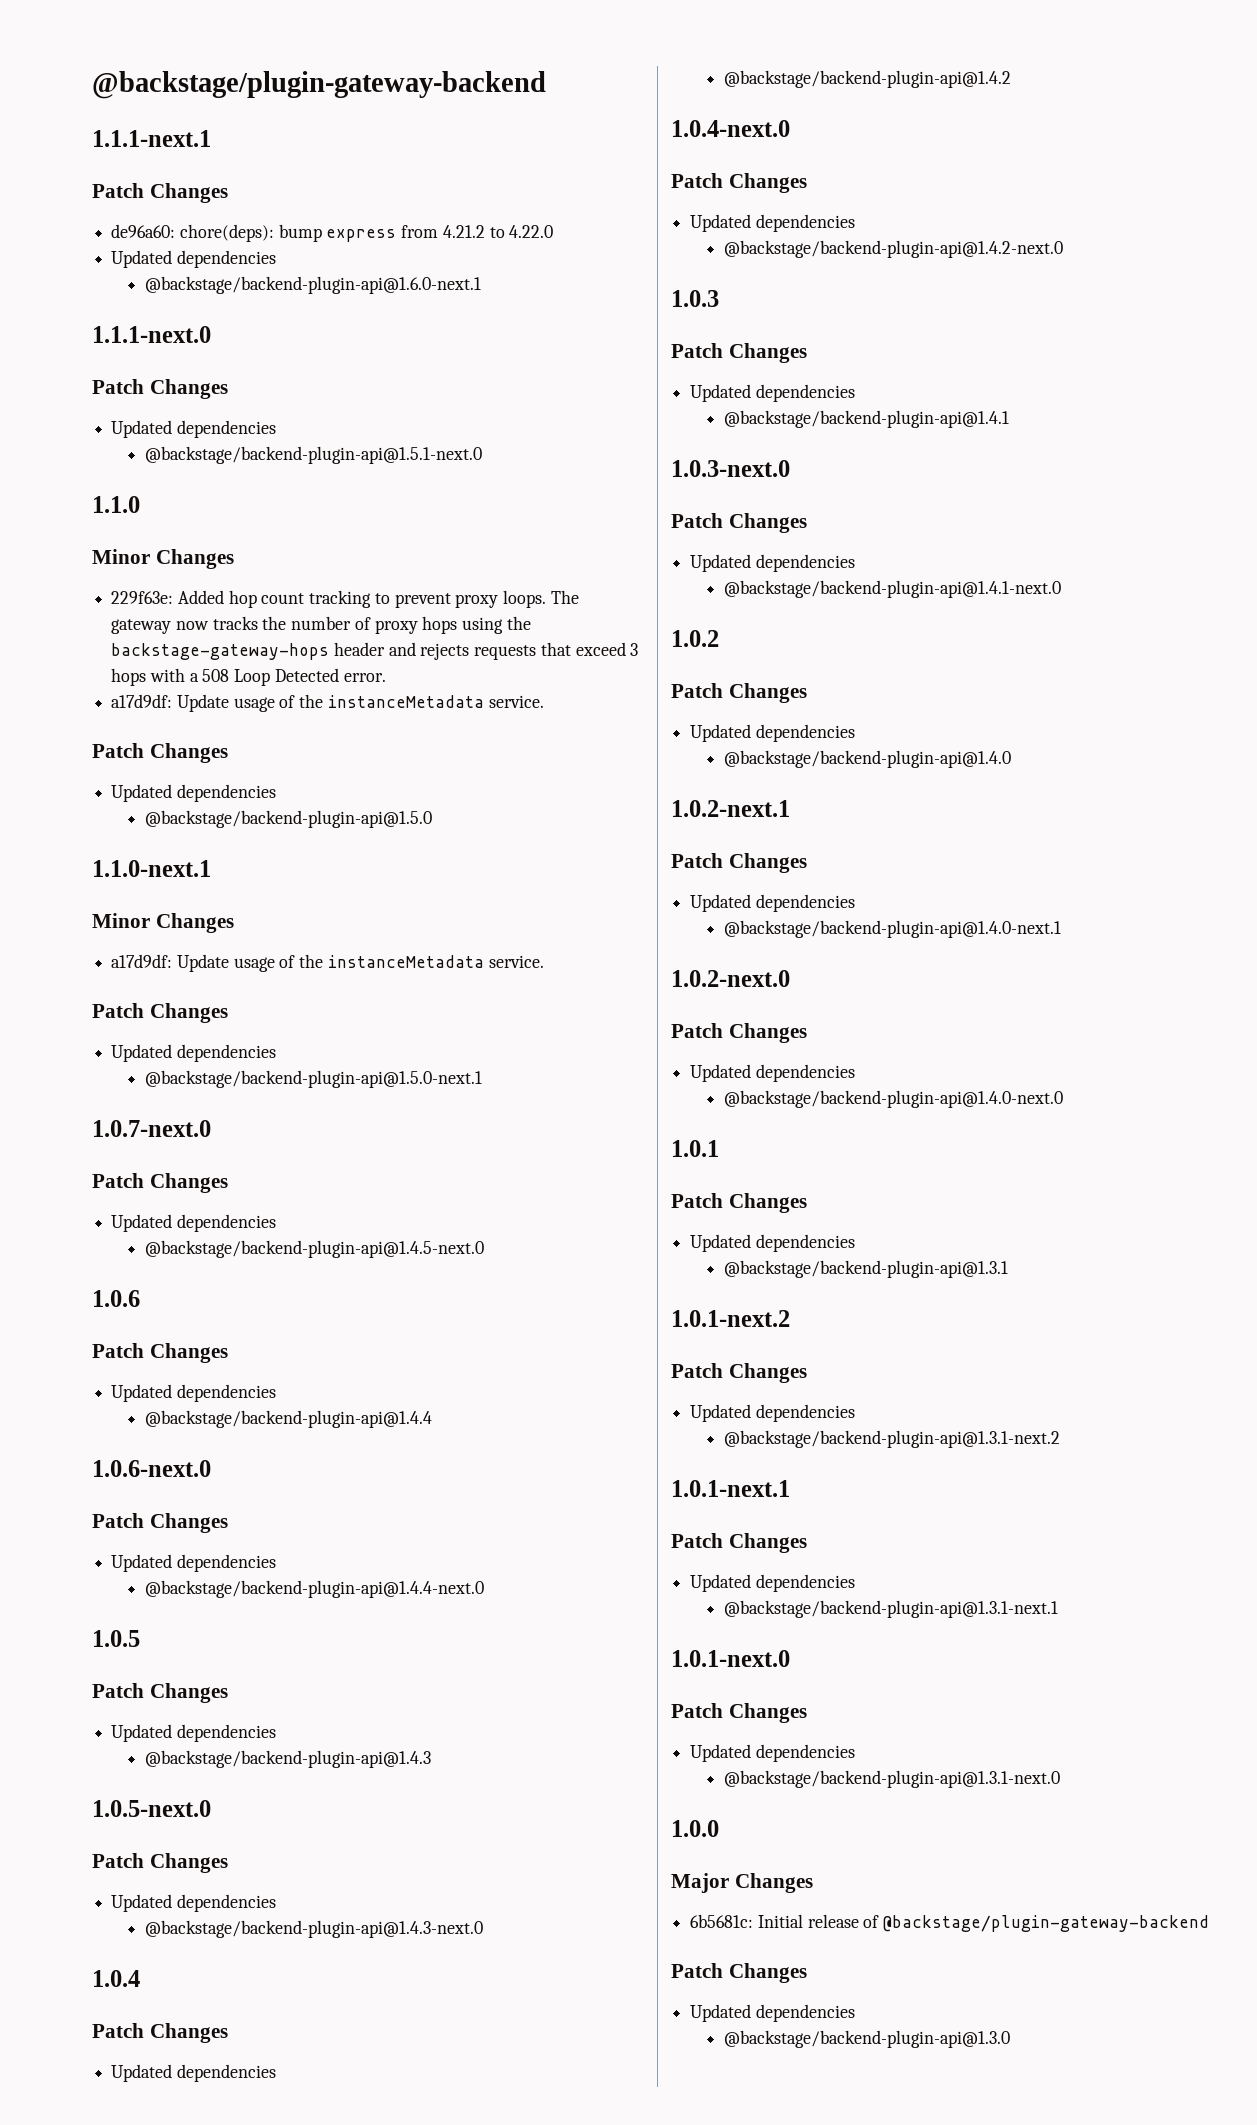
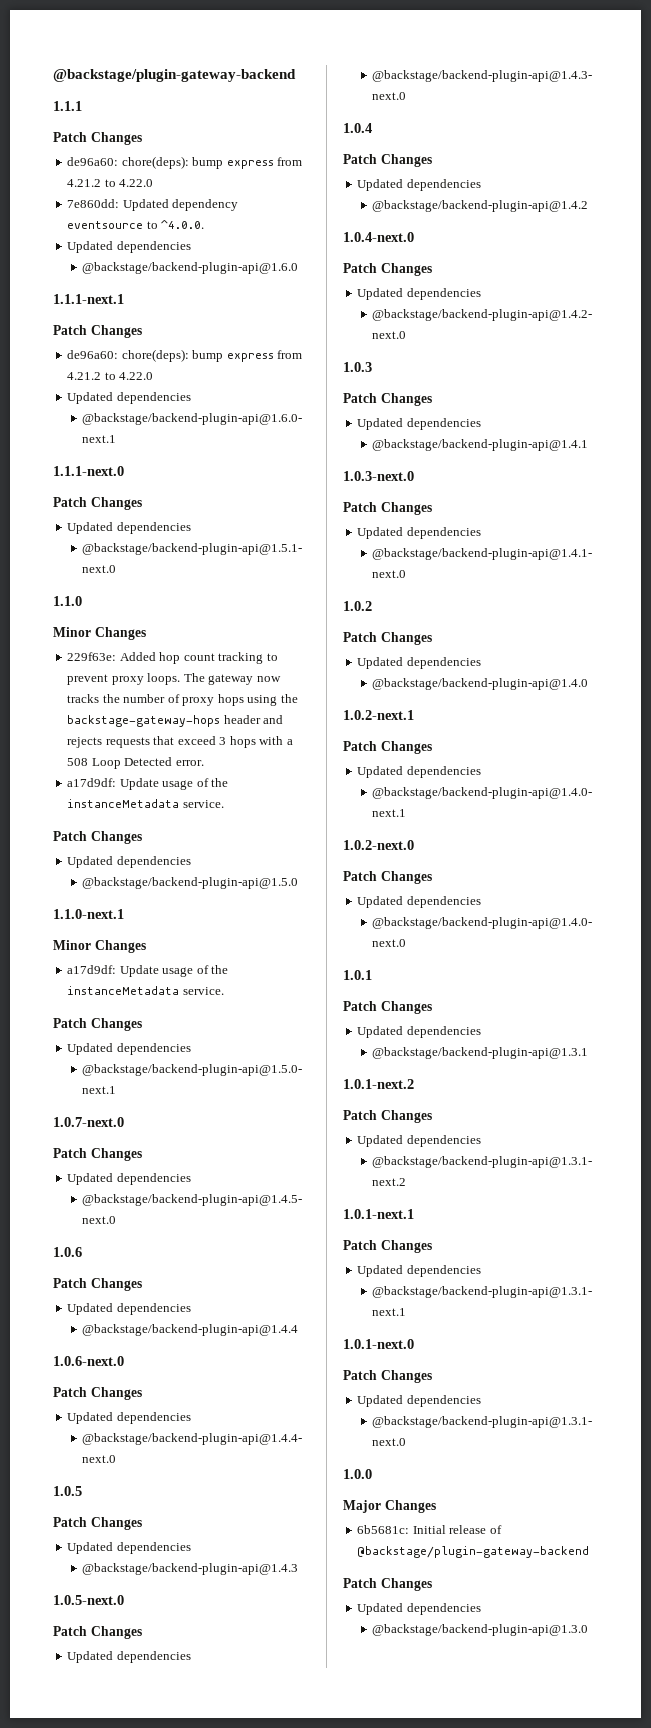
[92,71,546,99] @backstage/plugin-gateway-backend -> [53,69,296,82] [53,101,82,111] [53,132,142,145] [67,156,303,169] [67,179,154,187] [67,199,239,211] [67,220,205,229] [67,241,191,253] [82,262,299,274] @backstage/plugin-gateway-backend // 1.1.1 // Patch Changes // de96a60: chore(deps): bump express from 4.21.2 to 4.22.0 // 7e860dd: Updated dependency eventsource to ^4.0.0. // Updated dependencies // @backstage/backend-plugin-api@1.6.0

